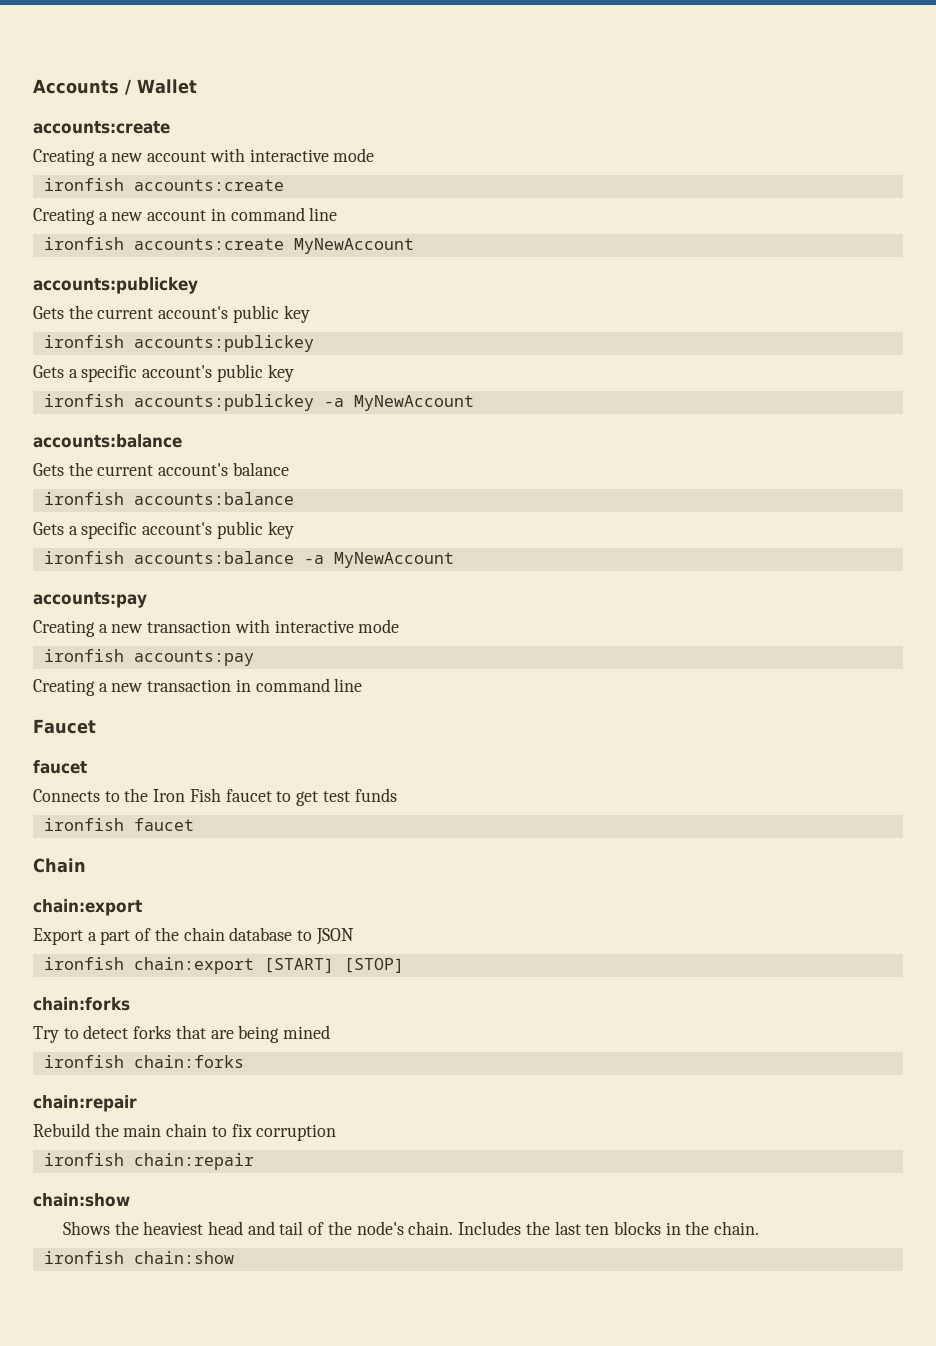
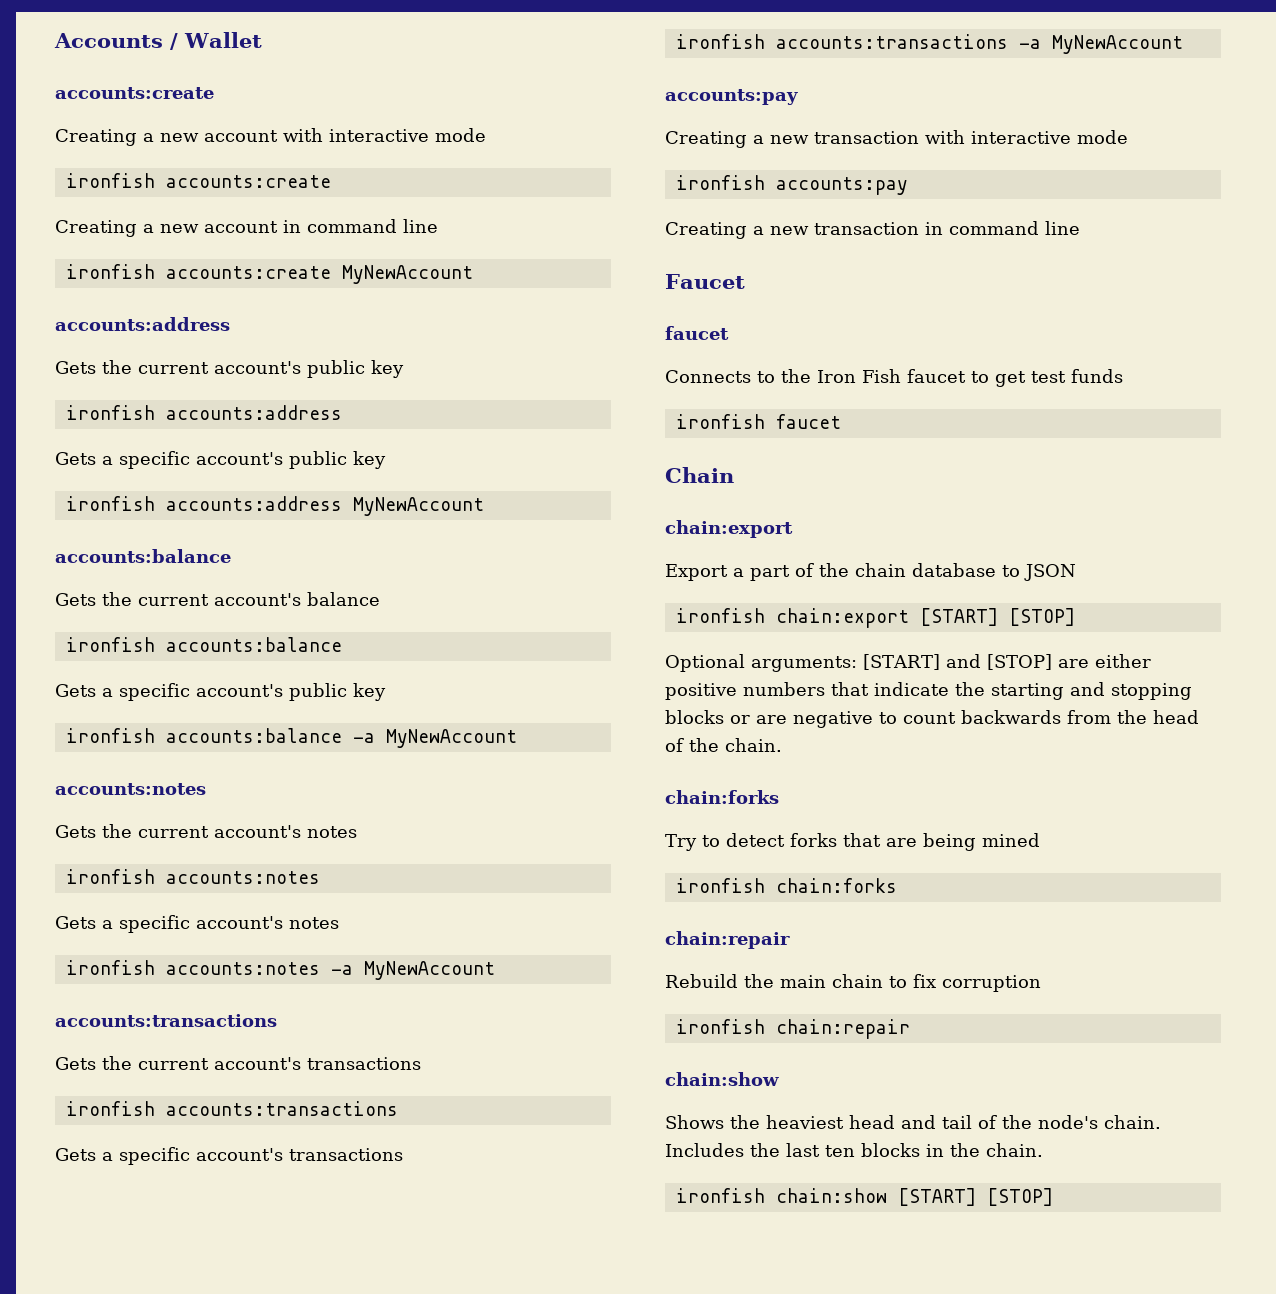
[33,277,198,294] accounts:publickey -> [55,317,230,331] accounts:address
[133,335,314,352] [33,364,294,382] [43,394,344,411] accounts:publickey // Gets a specific account's public key // ironfish accounts:publickey -a -> [165,405,342,420] [55,451,386,469] [65,496,342,511] accounts:address // Gets a specific account's public key // ironfish accounts:address
(454, 560) none -> [55,783,206,795] [55,824,357,838] [65,869,320,884] [55,915,339,933] [65,960,495,980] [55,1014,277,1027] [55,1056,421,1070] [65,1101,398,1116] [55,1147,403,1165] [675,34,1183,54] // accounts:notes // Gets the current account's notes // ironfish accounts:notes // Gets a specific account's notes // ironfish accounts:notes -a MyNewAccount // accounts:transactions // Gets the current account's transactions // ironfish accounts:transactions // Gets a specific account's transactions // ironfish accounts:transactions -a MyNewAccount
(404, 965) none -> [665,654,1151,672] [665,682,1192,700] [665,710,1199,728] [665,738,782,752] // Optional arguments: [START] and [STOP] are either positive numbers that indicate the starting and stopping blocks or are negative to count backwards from the head of the chain.
(234, 1257) none -> [897,1188,1053,1206] [START] [STOP]

